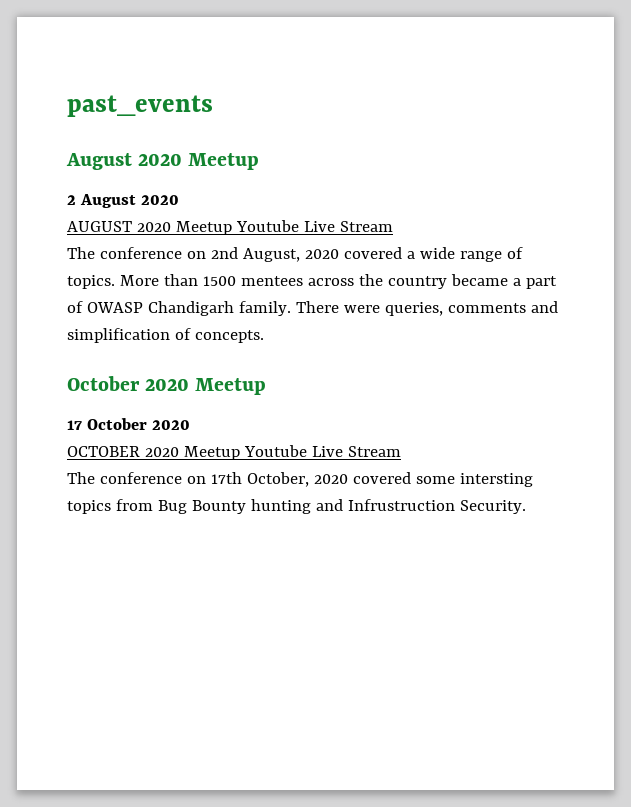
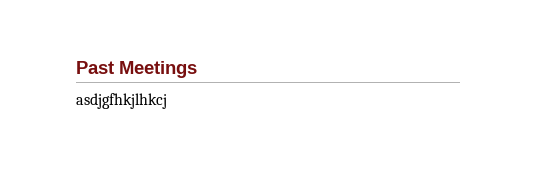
[67,95,213,117] [66,153,260,170] [67,194,179,208] [67,220,393,235] [67,247,523,262] [67,274,557,289] [67,301,558,316] [67,328,264,343] [67,376,267,395] [67,418,190,430] [67,445,401,460] [67,472,533,487] [67,499,526,514] past_events // August 2020 Meetup // 2 August 2020 // AUGUST 2020 Meetup Youtube Live Stream // The conference on 2nd August, 2020 covered a wide range of topics. More than 1500 mentees across the country became a part of OWASP Chandigarh family. There were queries, comments and simplification of concepts. // October 2020 Meetup // 17 October 2020 // OCTOBER 2020 Meetup Youtube Live Stream // The conference on 17th October, 2020 covered some intersting topics from Bug Bounty hunting and Infrustruction Security. -> [76,61,197,78] [76,93,167,109] Past Meetings // asdjgfhkjlhkcj

